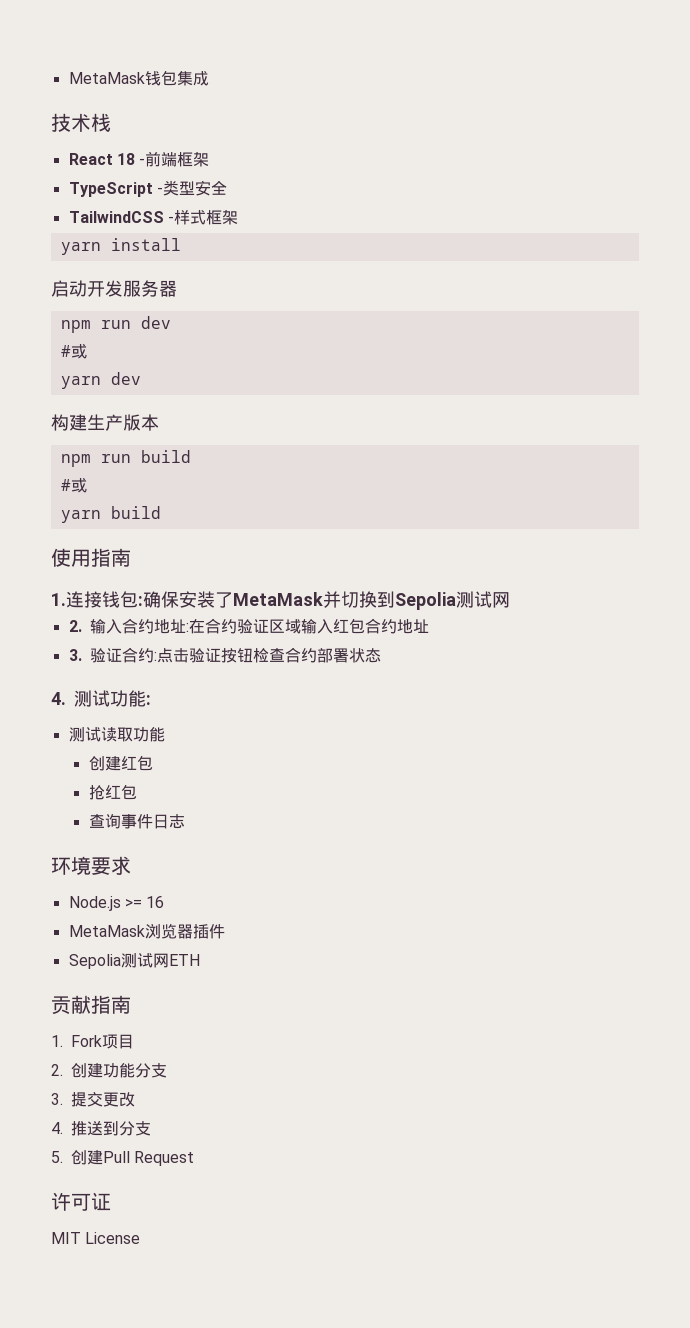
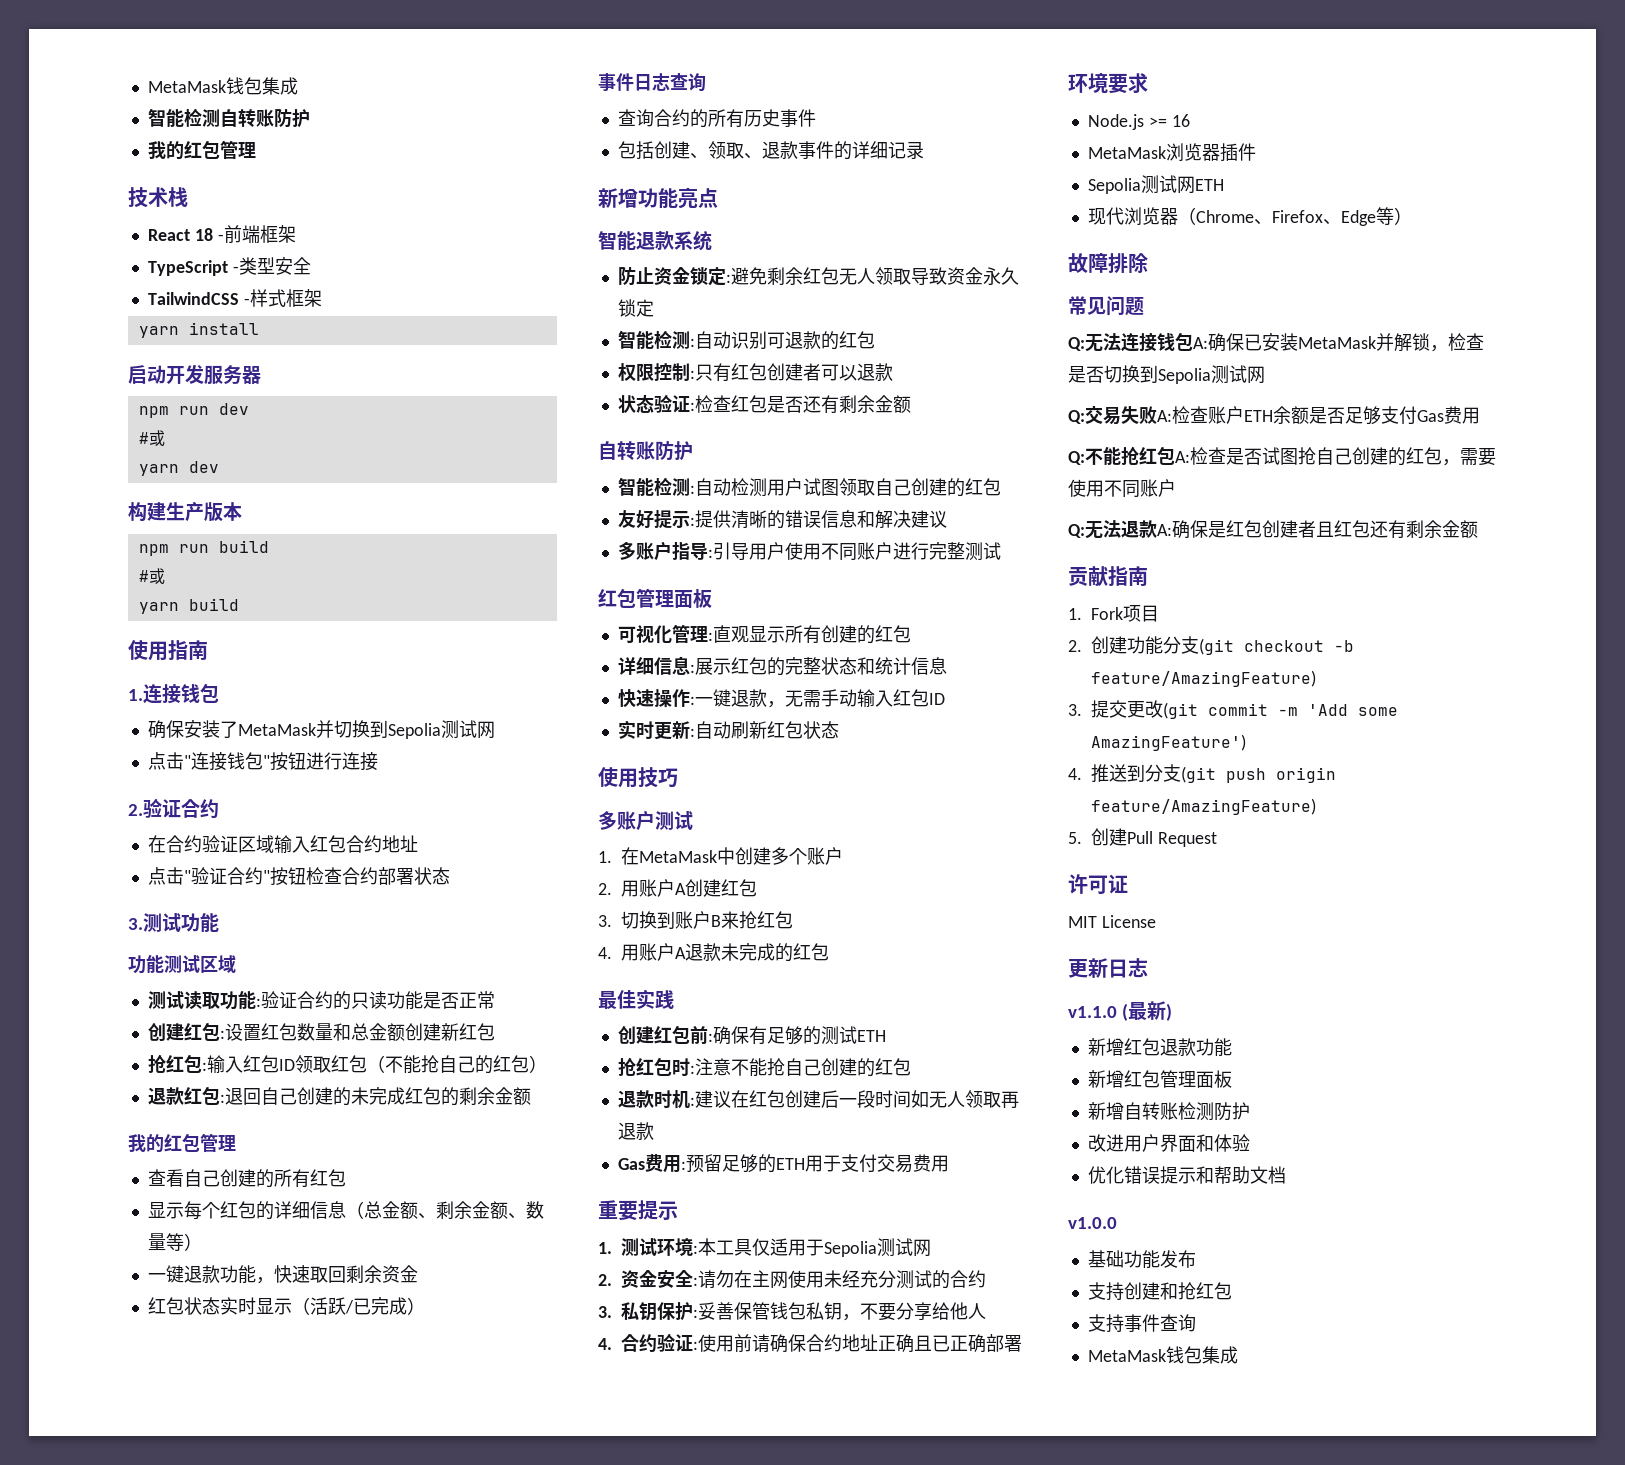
[68,70,209,86] MetaMask钱包集成 -> [147,77,298,95] [147,108,310,128] [147,140,256,160] MetaMask钱包集成 // 智能检测自转账防护 // 我的红包管理
[138,596,143,606] : -> (219, 693) //
[68,618,189,634] 2.输入合约地址: -> [147,752,378,771] [128,798,219,819] 点击"连接钱包"按钮进行连接 // 2.验证合约 //
[68,647,221,663] 3.验证合约:点击验证 -> [147,867,270,885] 点击"验证合约"
[51,692,66,705] 4. -> [128,918,143,930] 3.
[146,695,151,705] : -> [128,955,236,974] // 功能测试区域
[88,755,153,771] [88,784,137,800] [88,813,185,829] // 创建红包 // 抢红包 // 查询事件日志 -> [255,991,495,1010] [147,1022,495,1041] [147,1054,547,1074] [147,1086,531,1106] [128,1133,236,1153] [147,1169,346,1188] [147,1201,544,1220] [147,1233,202,1251] [147,1265,418,1284] [147,1297,425,1315] [598,73,706,92] [617,109,816,128] [617,141,924,160] [598,187,718,209] [598,230,712,251] [617,267,1019,286] [617,299,654,317] [617,330,875,350] [617,363,893,382] [617,394,911,414] [598,441,693,461] [617,477,1001,497] [617,509,947,529] [617,541,1001,561] [598,588,712,608] [617,624,911,644] [617,656,947,676] [617,689,945,708] [617,720,839,740] [598,767,678,788] [598,810,693,831] [598,847,843,865] [598,879,757,897] [598,911,793,929] [598,943,829,962] [598,989,674,1009] [617,1025,886,1045] [617,1057,911,1077] [617,1090,1019,1109] [617,1122,654,1140] [617,1154,949,1173] [598,1200,678,1221] [598,1238,931,1257] [598,1270,986,1289] [598,1302,986,1321] [598,1333,1022,1353] :验证合约的只读功能是否正常 // 创建红包:设置红包数量和总金额创建新红包 // 抢红包:输入红包ID领取红包（不能抢自己的红包） // 退款红包:退回自己创建的未完成红包的剩余金额 // 我的红包管理 // 查看自己创建的所有红包 // 显示每个红包的详细信息（总金额、剩余金额、数量等） // 一键退款功能，快速取回剩余资金 // 红包状态实时显示（活跃/已完成） // 事件日志查询 // 查询合约的所有历史事件 // 包括创建、领取、退款事件的详细记录 // 新增功能亮点 // 智能退款系统 // 防止资金锁定:避免剩余红包无人领取导致资金永久锁定 // 智能检测:自动识别可退款的红包 // 权限控制:只有红包创建者可以退款 // 状态验证:检查红包是否还有剩余金额 // 自转账防护 // 智能检测:自动检测用户试图领取自己创建的红包 // 友好提示:提供清晰的错误信息和解决建议 // 多账户指导:引导用户使用不同账户进行完整测试 // 红包管理面板 // 可视化管理:直观显示所有创建的红包 // 详细信息:展示红包的完整状态和统计信息 // 快速操作:一键退款，无需手动输入红包ID // 实时更新:自动刷新红包状态 // 使用技巧 // 多账户测试 // 1.在MetaMask中创建多个账户 // 2.用账户A创建红包 // 3.切换到账户B来抢红包 // 4.用账户A退款未完成的红包 // 最佳实践 // 创建红包前:确保有足够的测试ETH // 抢红包时:注意不能抢自己创建的红包 // 退款时机:建议在红包创建后一段时间如无人领取再退款 // Gas费用:预留足够的ETH用于支付交易费用 // 重要提示 // 1.测试环境:本工具仅适用于Sepolia测试网 // 2.资金安全:请勿在主网使用未经充分测试的合约 // 3.私钥保护:妥善保管钱包私钥，不要分享给他人 // 4.合约验证:使用前请确保合约地址正确且已正确部署
(200, 960) none -> [1087,207,1412,226] [1068,253,1148,273] [1068,296,1144,316] [1068,332,1484,352] [1068,365,1265,384] [1068,406,1480,425] [1068,446,1496,466] [1068,479,1176,498] [1068,520,1478,539] // 现代浏览器（Chrome、Firefox、Edge等） // 故障排除 // 常见问题 // Q:无法连接钱包A:确保已安装MetaMask并解锁，检查是否切换到Sepolia测试网 // Q:交易失败A:检查账户ETH余额是否足够支付Gas费用 // Q:不能抢红包A:检查是否试图抢自己创建的红包，需要使用不同账户 // Q:无法退款A:确保是红包创建者且红包还有剩余金额
(168, 1070) none -> [1199,638,1354,655] [1091,670,1316,687] (git checkout -b feature/AmazingFeature)
(136, 1099) none -> [1163,702,1398,719] [1091,734,1246,751] (git commit -m 'Add some AmazingFeature')
(152, 1128) none -> [1181,766,1336,783] [1091,798,1316,815] (git push origin feature/AmazingFeature)
(141, 1238) none -> [1068,958,1148,978] [1068,1001,1173,1021] [1087,1038,1232,1057] [1087,1070,1232,1088] [1087,1102,1250,1121] [1087,1134,1250,1152] [1087,1166,1286,1184] [1068,1217,1117,1229] [1087,1250,1196,1269] [1087,1282,1232,1301] [1087,1314,1196,1333] [1087,1346,1238,1364] // 更新日志 // v1.1.0 (最新) // 新增红包退款功能 // 新增红包管理面板 // 新增自转账检测防护 // 改进用户界面和体验 // 优化错误提示和帮助文档 // v1.0.0 // 基础功能发布 // 支持创建和抢红包 // 支持事件查询 // MetaMask钱包集成

